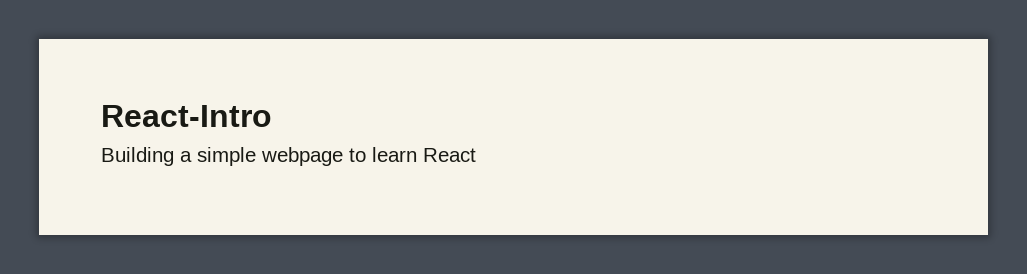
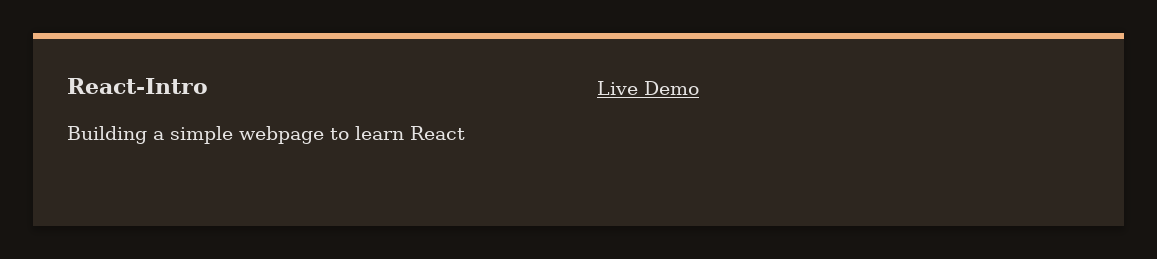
(476, 155) none -> [597,81,699,95] // Live Demo

